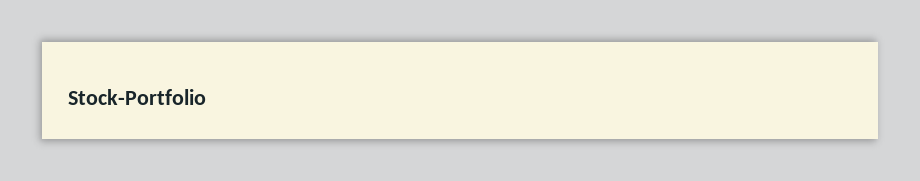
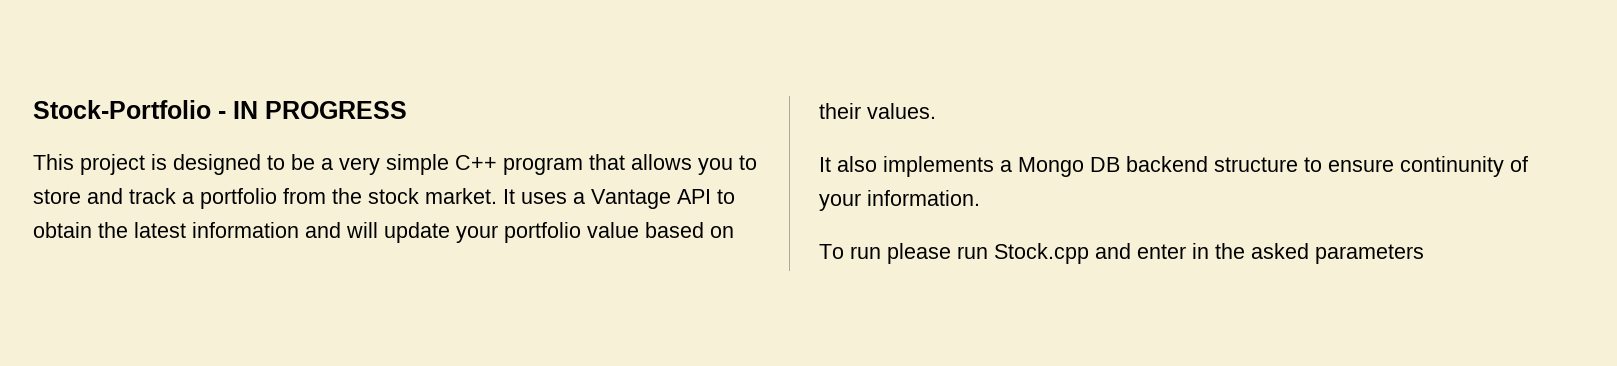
(206, 97) none -> [218,101,407,119] [33,154,757,175] [33,188,735,209] [33,222,734,243] [819,103,936,119] [819,156,1528,177] [819,190,980,211] [819,243,1424,264] - IN PROGRESS // This project is designed to be a very simple C++ program that allows you to store and track a portfolio from the stock market. It uses a Vantage API to obtain the latest information and will update your portfolio value based on their values. // It also implements a Mongo DB backend structure to ensure continunity of your information. // To run please run Stock.cpp and enter in the asked parameters

